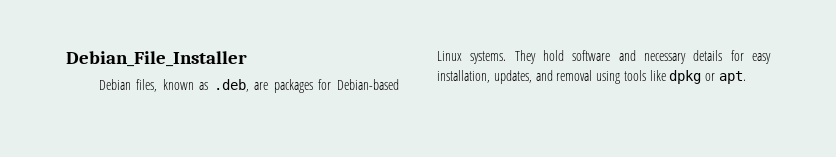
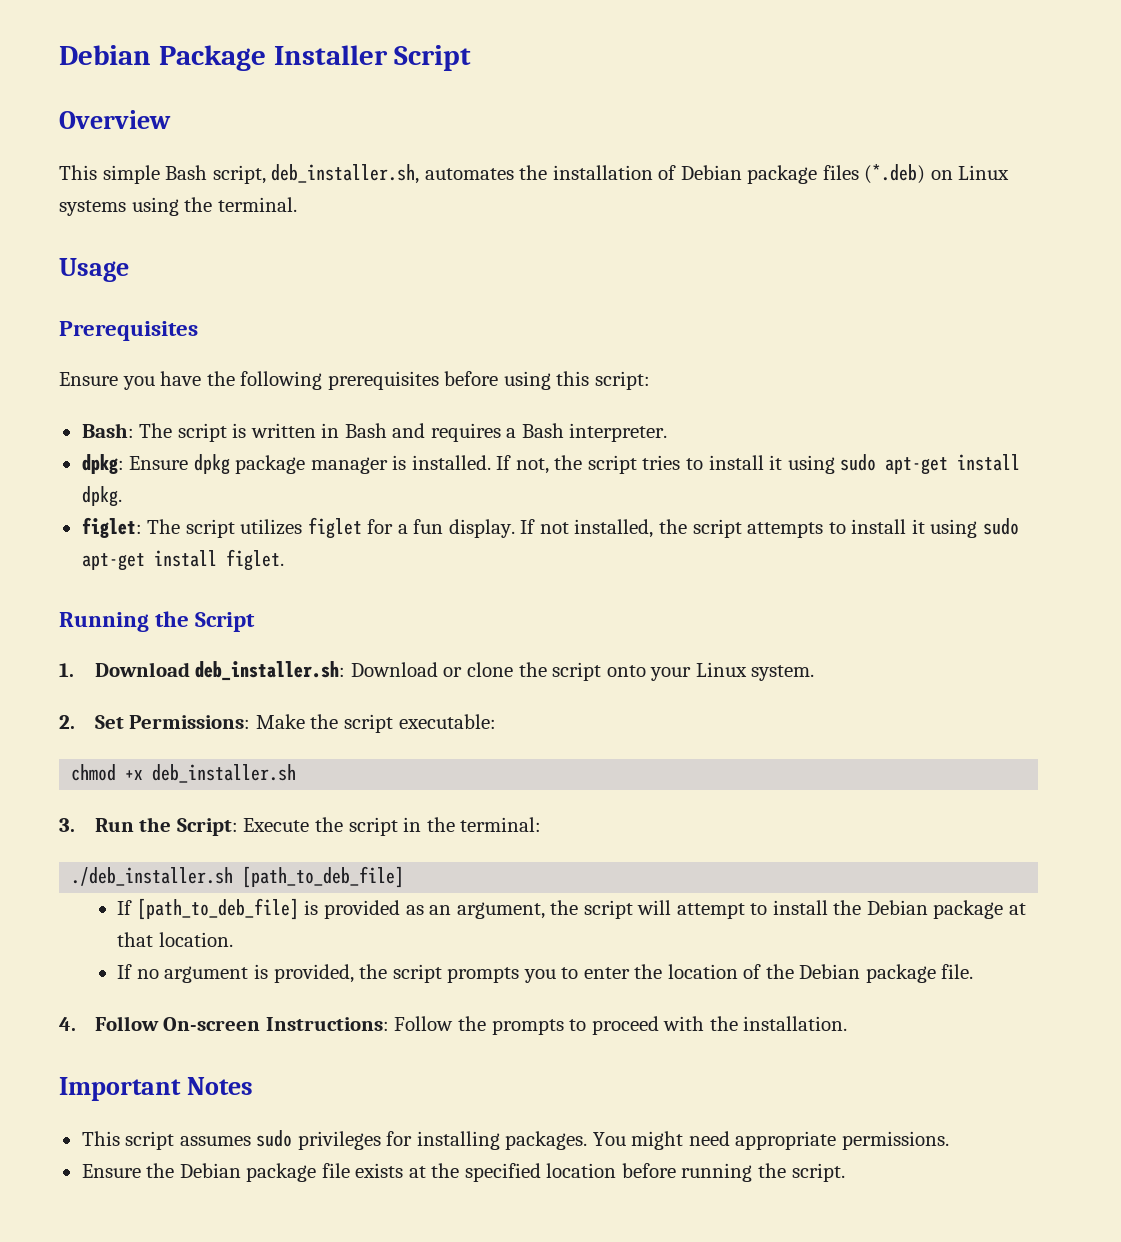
[66,51,247,67] [98,79,399,93] [437,50,771,64] [437,70,747,84] Debian_File_Installer // Debian files, known as .deb, are packages for Debian-based Linux systems. They hold software and necessary details for easy installation, updates, and removal using tools like dpkg or apt. -> [59,45,472,71] [59,110,171,129] [59,164,1010,184] [59,197,297,216] [59,258,129,282] [59,321,198,341] [59,371,650,390] [81,423,668,442] [81,454,1021,475] [81,486,122,507] [81,517,1019,539] [81,549,284,571] [59,611,256,632] [59,661,815,681] [59,714,496,733] [71,764,297,783] [59,817,542,836] [71,866,405,888] [117,898,1026,920] [117,932,233,947] [117,964,974,983] [59,1016,848,1035] [59,1077,253,1101] [81,1130,949,1150] [81,1163,845,1182] Debian Package Installer Script // Overview // This simple Bash script, deb_installer.sh, automates the installation of Debian package files (*.deb) on Linux systems using the terminal. // Usage // Prerequisites // Ensure you have the following prerequisites before using this script: // Bash: The script is written in Bash and requires a Bash interpreter. // dpkg: Ensure dpkg package manager is installed. If not, the script tries to install it using sudo apt-get install dpkg. // figlet: The script utilizes figlet for a fun display. If not installed, the script attempts to install it using sudo apt-get install figlet. // Running the Script // 1. Download deb_installer.sh: Download or clone the script onto your Linux system. // 2. Set Permissions: Make the script executable: // chmod +x deb_installer.sh // 3. Run the Script: Execute the script in the terminal: // ./deb_installer.sh [path_to_deb_file] // If [path_to_deb_file] is provided as an argument, the script will attempt to install the Debian package at that location. // If no argument is provided, the script prompts you to enter the location of the Debian package file. // 4. Follow On-screen Instructions: Follow the prompts to proceed with the installation. // Important Notes // This script assumes sudo privileges for installing packages. You might need appropriate permissions. // Ensure the Debian package file exists at the specified location before running the script.

